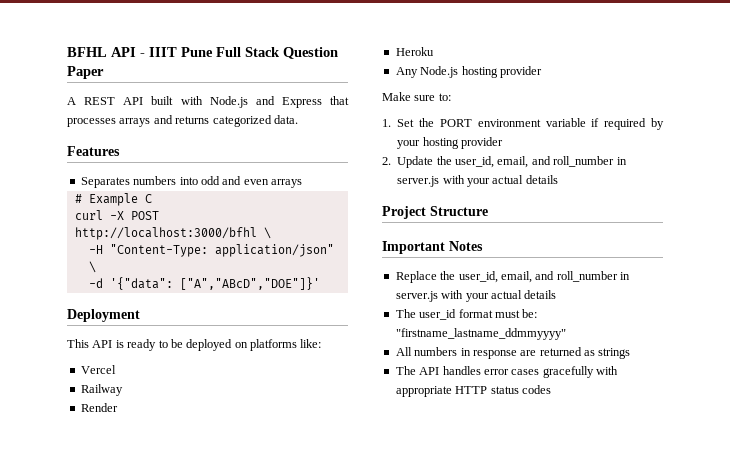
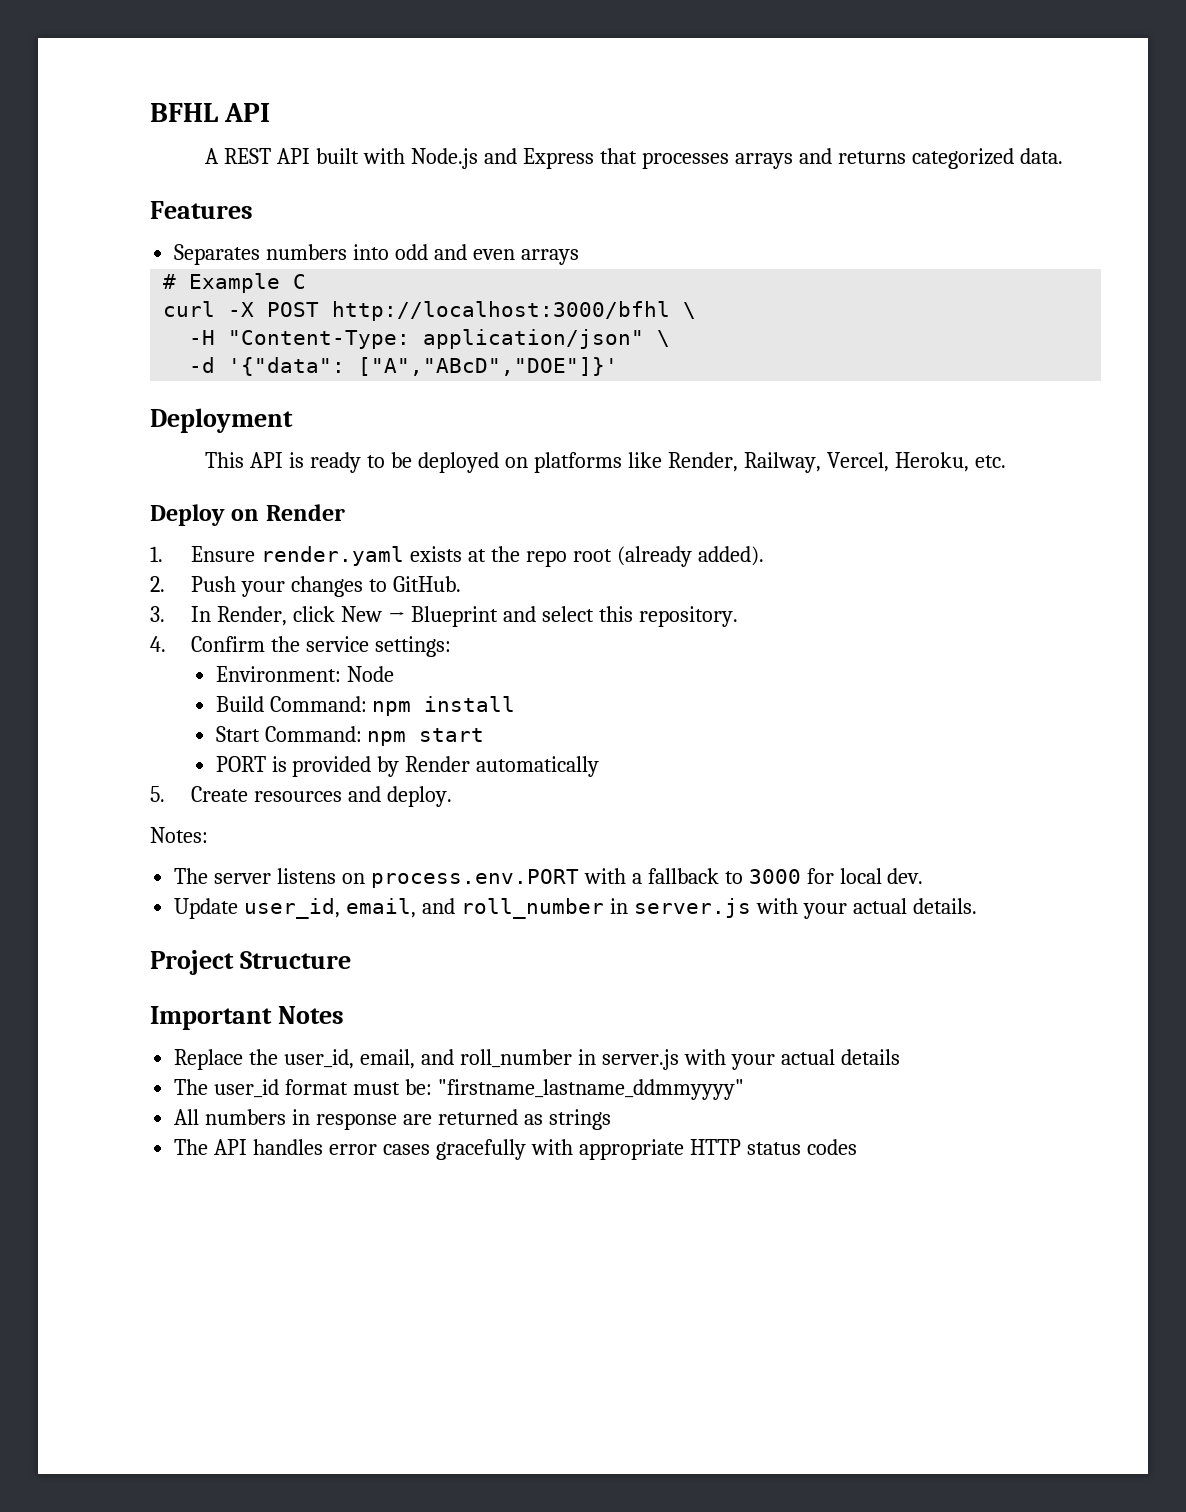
[140,47,338,59] [67,66,104,79] - IIIT Pune Full Stack Question Paper -> (271, 112) none
[300,339,322,348] [80,365,116,374] [80,384,123,396] [80,403,118,412] [395,47,434,56] [395,66,542,78] [382,92,451,101] [382,118,664,130] [397,137,503,149] [382,156,627,168] [397,175,558,187] like: // Vercel // Railway // Render // Heroku // Any Node.js hosting provider // Make sure to: // 1. Set the PORT environment variable if required by your hosting provider // 2. Update the user_id, email, and roll_number in server.js with your actual details -> [627,452,1006,473] [150,504,345,526] [150,546,764,567] [150,576,462,597] [150,606,738,627] [150,636,452,657] [215,666,394,682] [215,696,516,716] [215,726,485,746] [215,756,600,777] [150,786,453,807] [150,827,208,843] [174,868,924,888] [174,898,977,919] like Render, Railway, Vercel, Heroku, etc. // Deploy on Render // 1. Ensure render.yaml exists at the repo root (already added). // 2. Push your changes to GitHub. // 3. In Render, click New → Blueprint and select this repository. // 4. Confirm the service settings: // Environment: Node // Build Command: npm install // Start Command: npm start // PORT is provided by Render automatically // 5. Create resources and deploy. // Notes: // The server listens on process.env.PORT with a fallback to 3000 for local dev. // Update user_id, email, and roll_number in server.js with your actual details.

